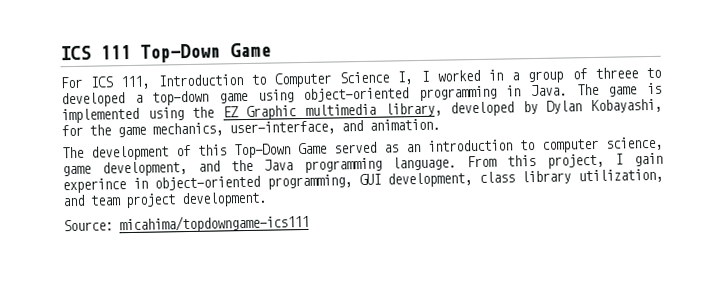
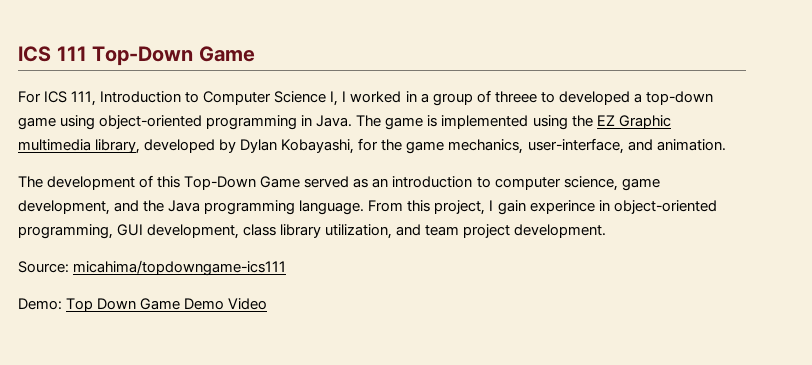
(309, 223) none -> [18,298,268,312] // Demo: Top Down Game Demo Video

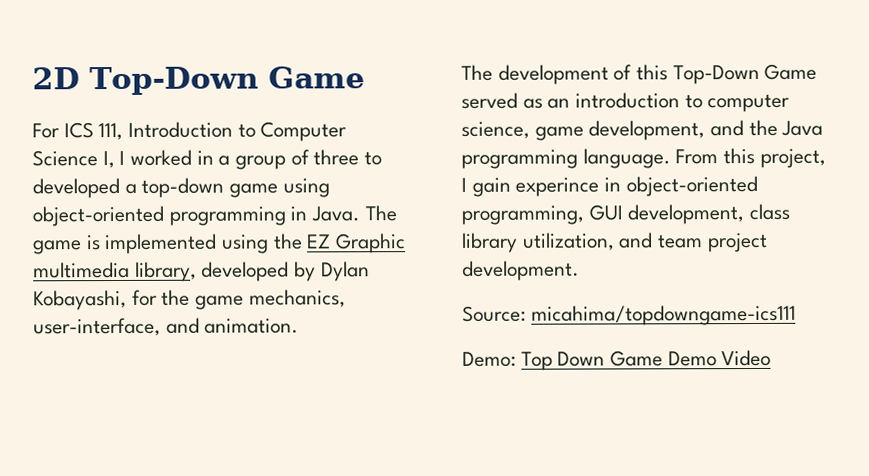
[18,46,87,62] ICS 111 -> [32,67,80,90] 2D
[494,91,537,103] threee -> [313,149,360,166] three

